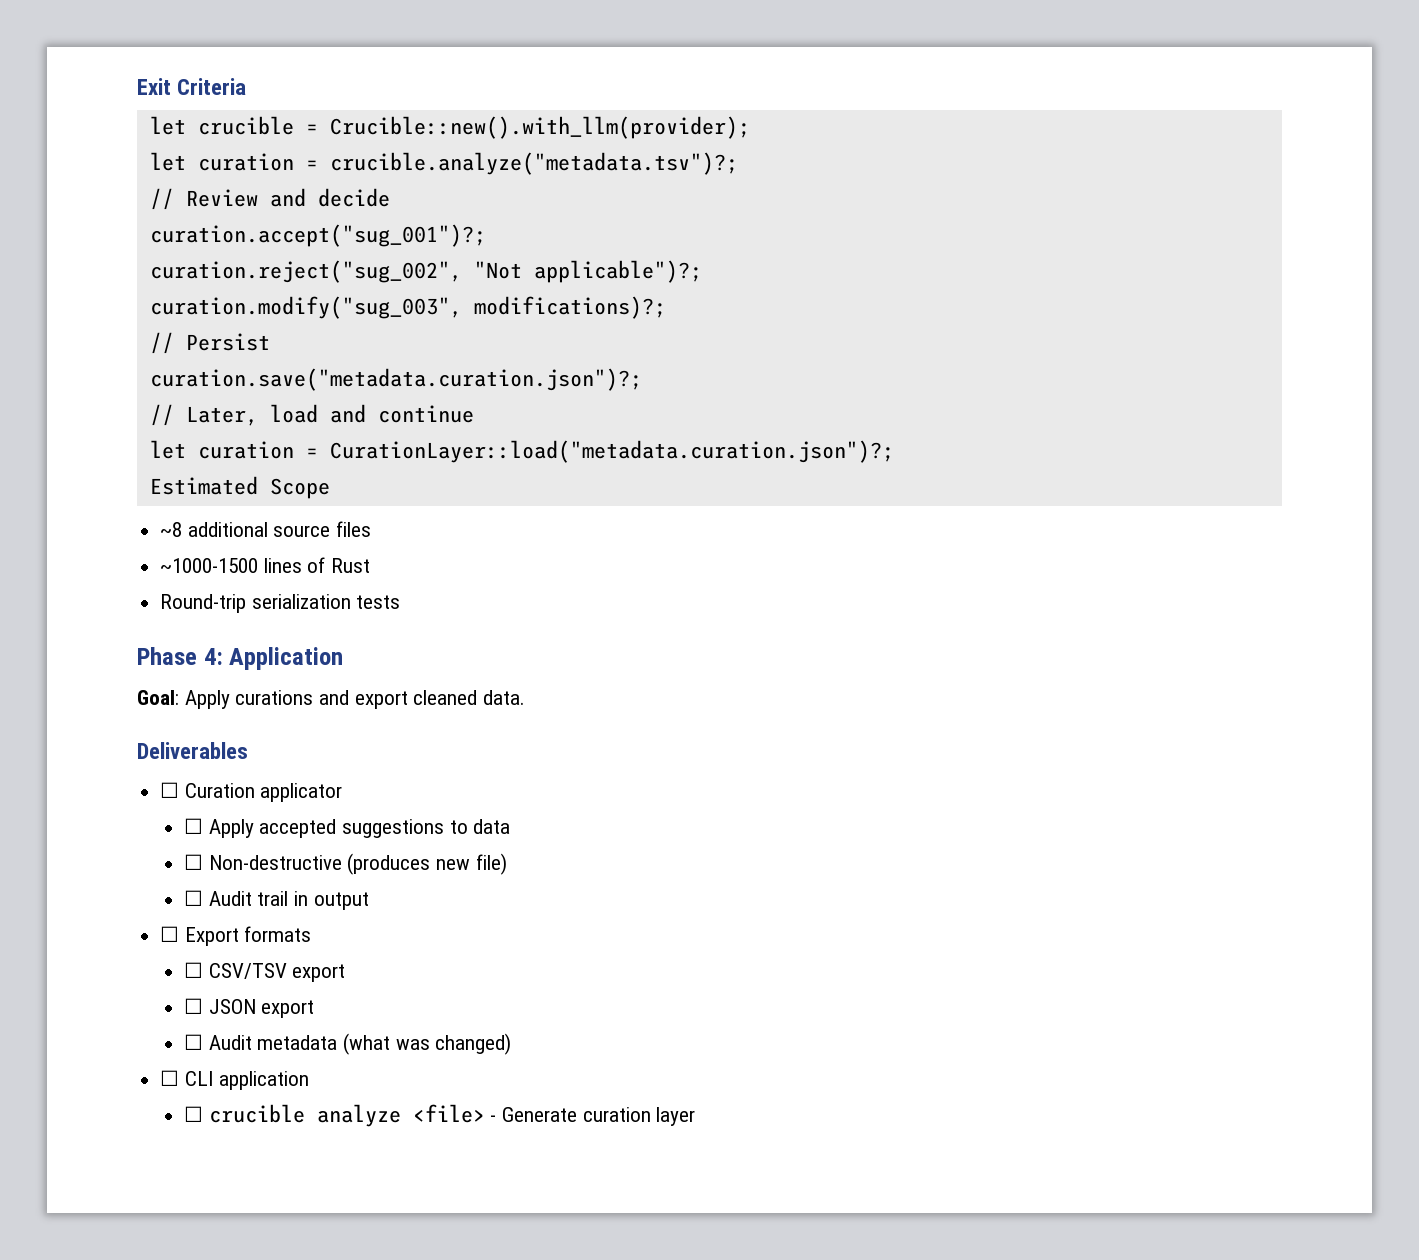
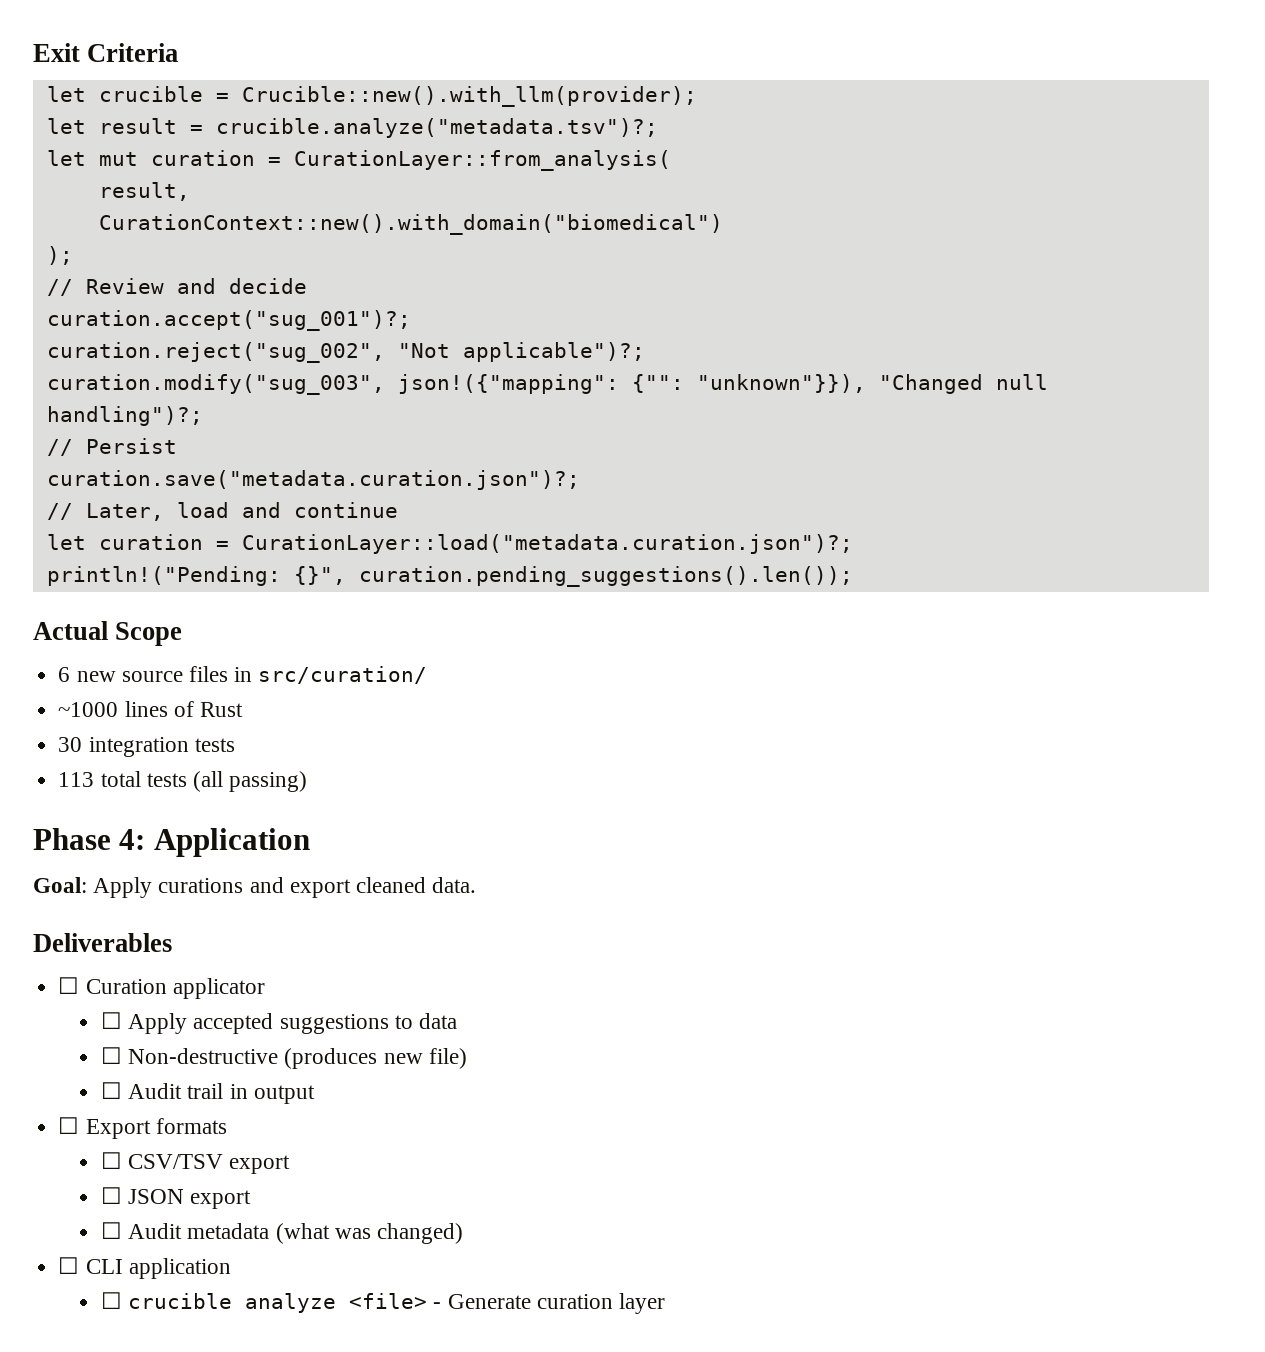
[197,152,738,175] curation = crucible.analyze("metadata.tsv")?; -> [98,118,658,138] [46,150,671,171] [98,182,190,201] [98,214,723,235] [46,246,73,265] result = crucible.analyze("metadata.tsv")?; // let mut curation = CurationLayer::from_analysis( // result, // CurationContext::new().with_domain("biomedical") // );
[473,296,666,319] modifications)?; -> [397,374,1048,394] [46,406,203,426] json!({"mapping": {"": "unknown"}}), "Changed null handling")?;
[149,476,258,495] Estimated -> [46,566,853,587] [33,621,108,640] println!("Pending: {}", curation.pending_suggestions().len()); // Actual
[160,522,268,537] ~8 additional -> [58,667,116,682] 6 new
[160,558,259,573] // ~1000-1500 -> [234,666,428,684] [58,702,119,717] in src/curation/ // ~1000
[160,594,401,613] Round-trip serialization tests -> [58,737,235,757] [58,771,308,792] 30 integration tests // 113 total tests (all passing)

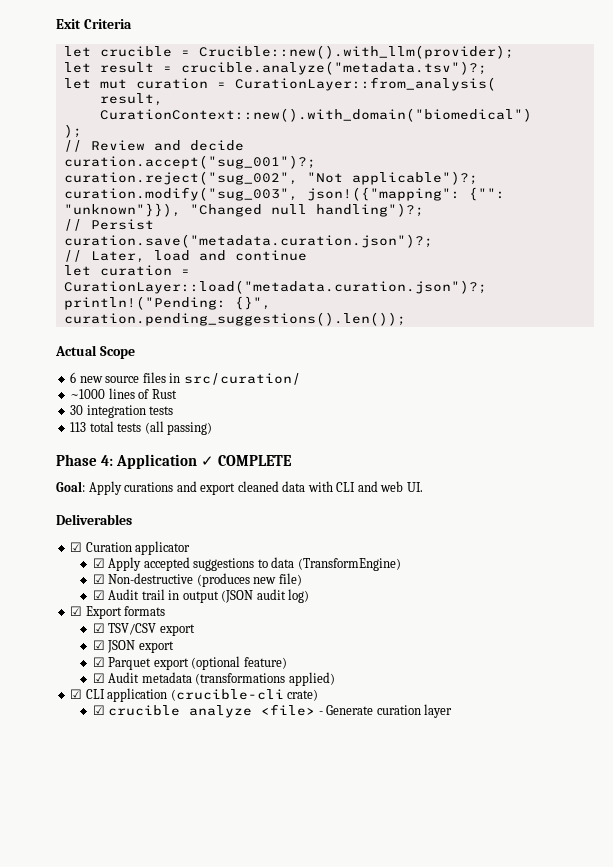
(310, 842) none -> [200,455,292,466] ✓ COMPLETE
[432,877,477,893] data. -> [282,481,423,492] data with CLI and web UI.
[58,977,80,994] ☐ -> [70,542,83,552] ☑
[101,1012,123,1029] ☐ -> [92,558,105,568] ☑
[101,1047,123,1064] // ☐ -> [297,558,401,571] [92,574,105,584] (TransformEngine) // ☑
[101,1082,123,1099] ☐ -> [92,590,105,600] ☑
[58,1117,80,1134] // ☐ -> [221,589,310,603] [70,606,83,616] (JSON audit log) // ☑
[101,1152,291,1174] [101,1187,123,1204] ☐ CSV/TSV export // ☐ -> [92,623,195,636] [92,640,105,650] ☑ TSV/CSV export // ☑
[101,1222,464,1244] [58,1257,80,1274] ☐ Audit metadata (what was changed) // ☐ -> [92,656,287,670] [92,672,335,686] [70,689,83,699] ☑ Parquet export (optional feature) // ☑ Audit metadata (transformations applied) // ☑
[101,1292,123,1309] // ☐ -> [170,689,319,701] [92,705,105,715] (crucible-cli crate) // ☑

